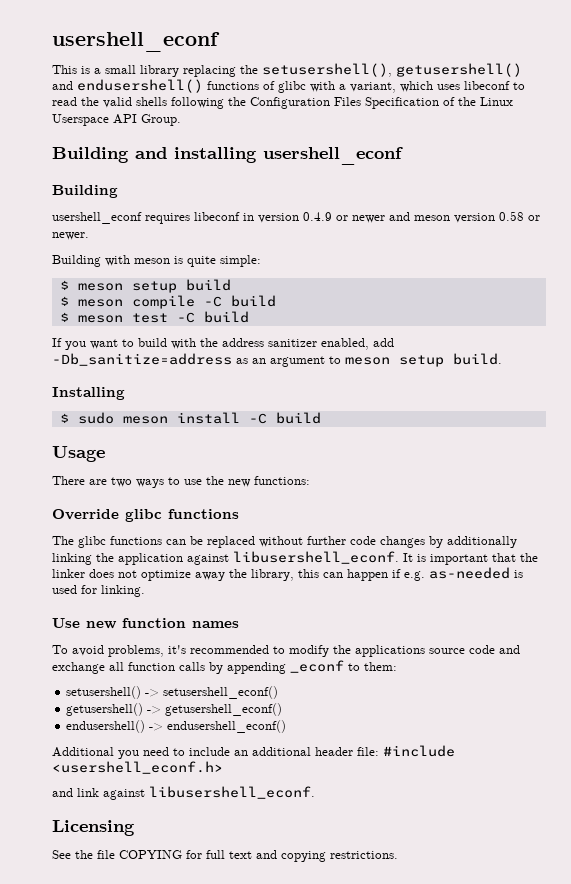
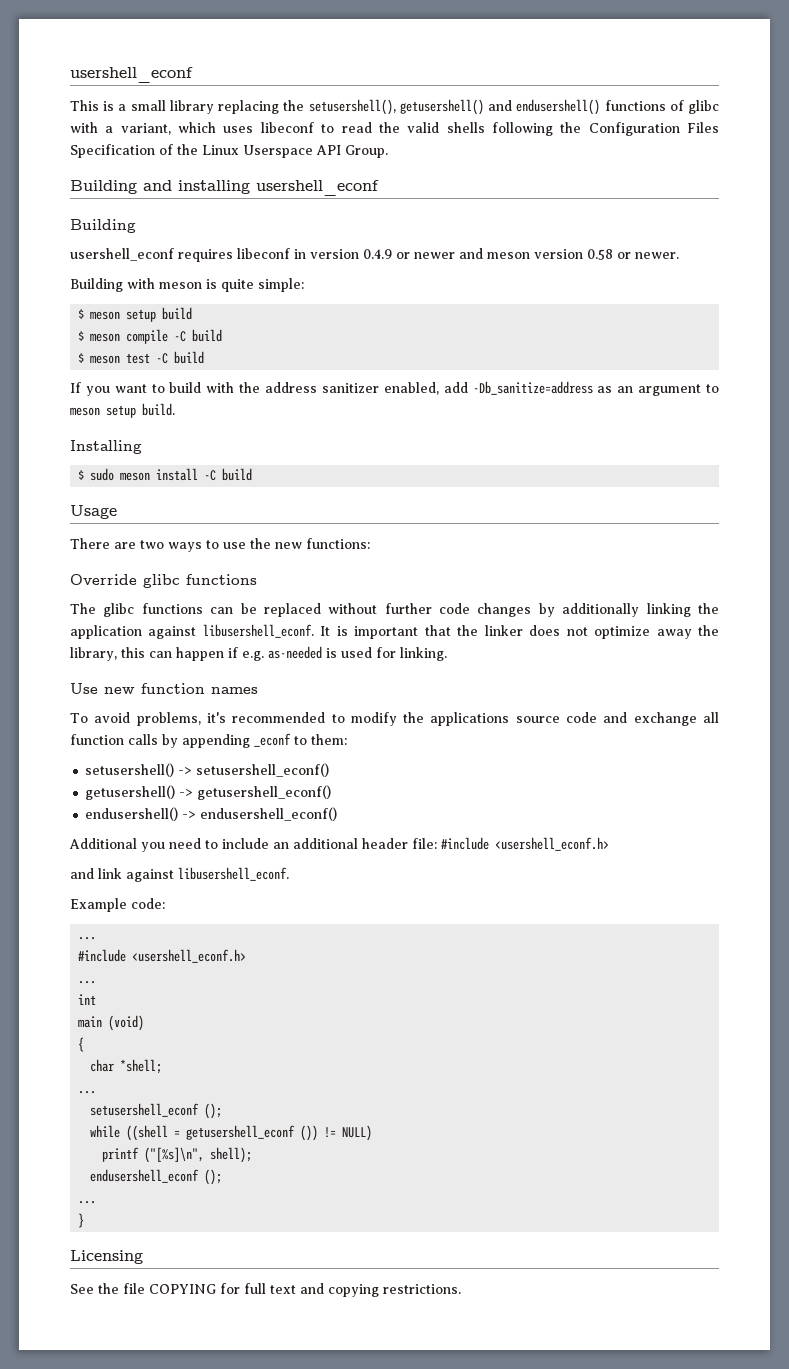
(315, 792) none -> [70,898,165,912] [78,937,97,940] [78,949,247,963] [78,981,97,984] [78,994,97,1005] [78,1015,145,1031] [78,1037,85,1052] [90,1059,163,1074] [78,1091,97,1094] [90,1103,223,1119] [90,1125,373,1141] [102,1147,253,1163] [90,1169,223,1185] [78,1201,97,1204] [78,1213,85,1228] // Example code: // ... // #include <usershell_econf.h> // ... // int // main (void) // { // char *shell; // ... // setusershell_econf (); // while ((shell = getusershell_econf ()) != NULL) // printf ("[%s]\n", shell); // endusershell_econf (); // ... // }

